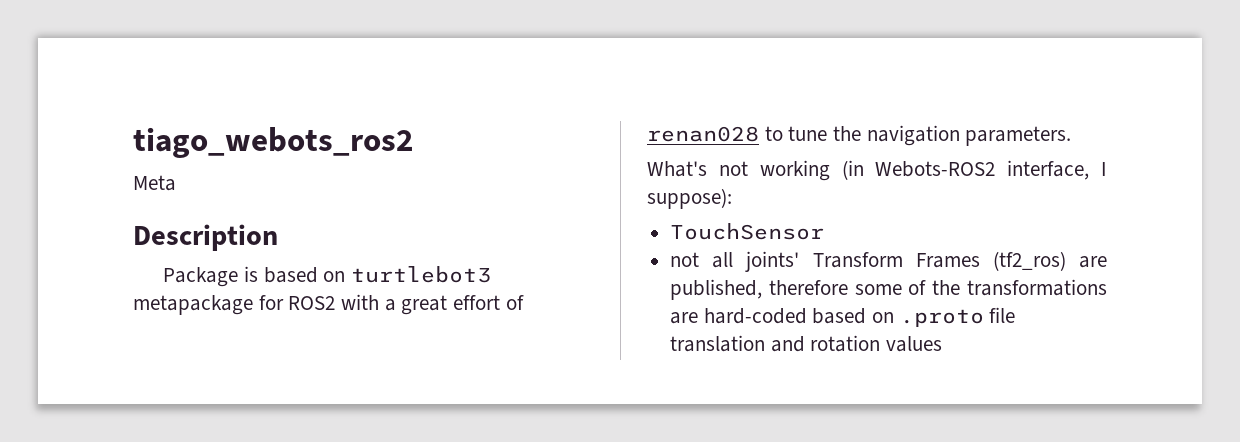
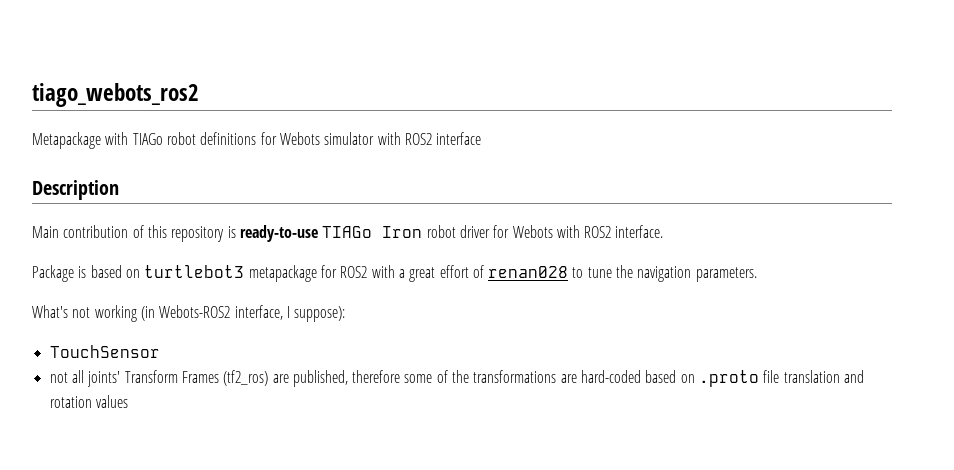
[133,175,176,191] [133,224,278,251] Meta // Description -> [32,132,482,149] [32,180,119,200] [32,225,664,242] Metapackage with TIAGo robot definitions for Webots simulator with ROS2 interface // Description // Main contribution of this repository is ready-to-use TIAGo Iron robot driver for Webots with ROS2 interface.

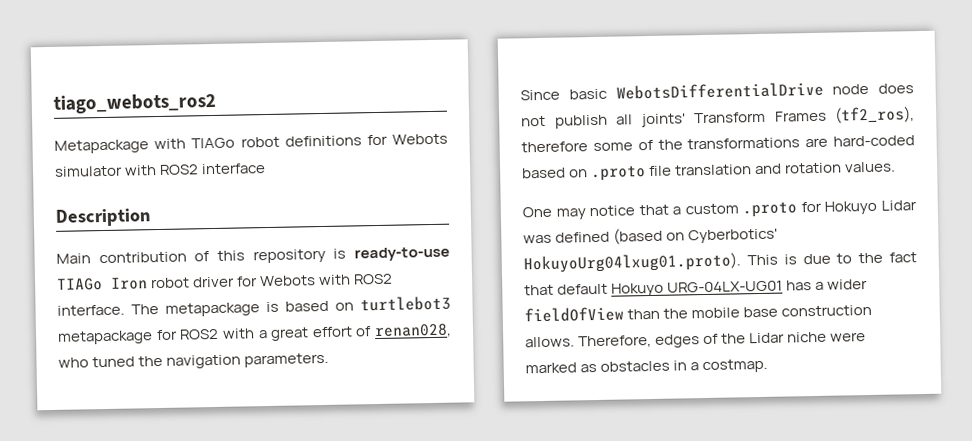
[32,265,74,282] // Package -> [131,302,260,317] The metapackage
[488,266,612,278] renan028 to tune -> [374,323,452,339] [58,356,136,368] renan028, who tuned
[32,305,346,322] [49,345,160,358] [49,372,68,383] What's not working (in Webots-ROS2 interface, I suppose): // TouchSensor // not -> [520,81,914,101] [521,114,608,129] Since basic WebotsDifferentialDrive node does not publish
[223,370,348,387] (tf2_ros) are published, -> [834,106,915,124] (tf2_ros),
[95,395,128,408] values -> [844,161,897,173] [522,200,917,220] [523,227,779,245] [523,252,917,274] [524,279,869,297] [524,304,873,323] [525,331,867,349] [525,358,769,374] values. // One may notice that a custom .proto for Hokuyo Lidar was defined (based on Cyberbotics' HokuyoUrg04lxug01.proto). This is due to the fact that default Hokuyo URG-04LX-UG01 has a wider fieldOfView than the mobile base construction allows. Therefore, edges of the Lidar niche were marked as obstacles in a costmap.

